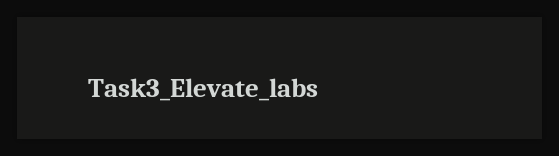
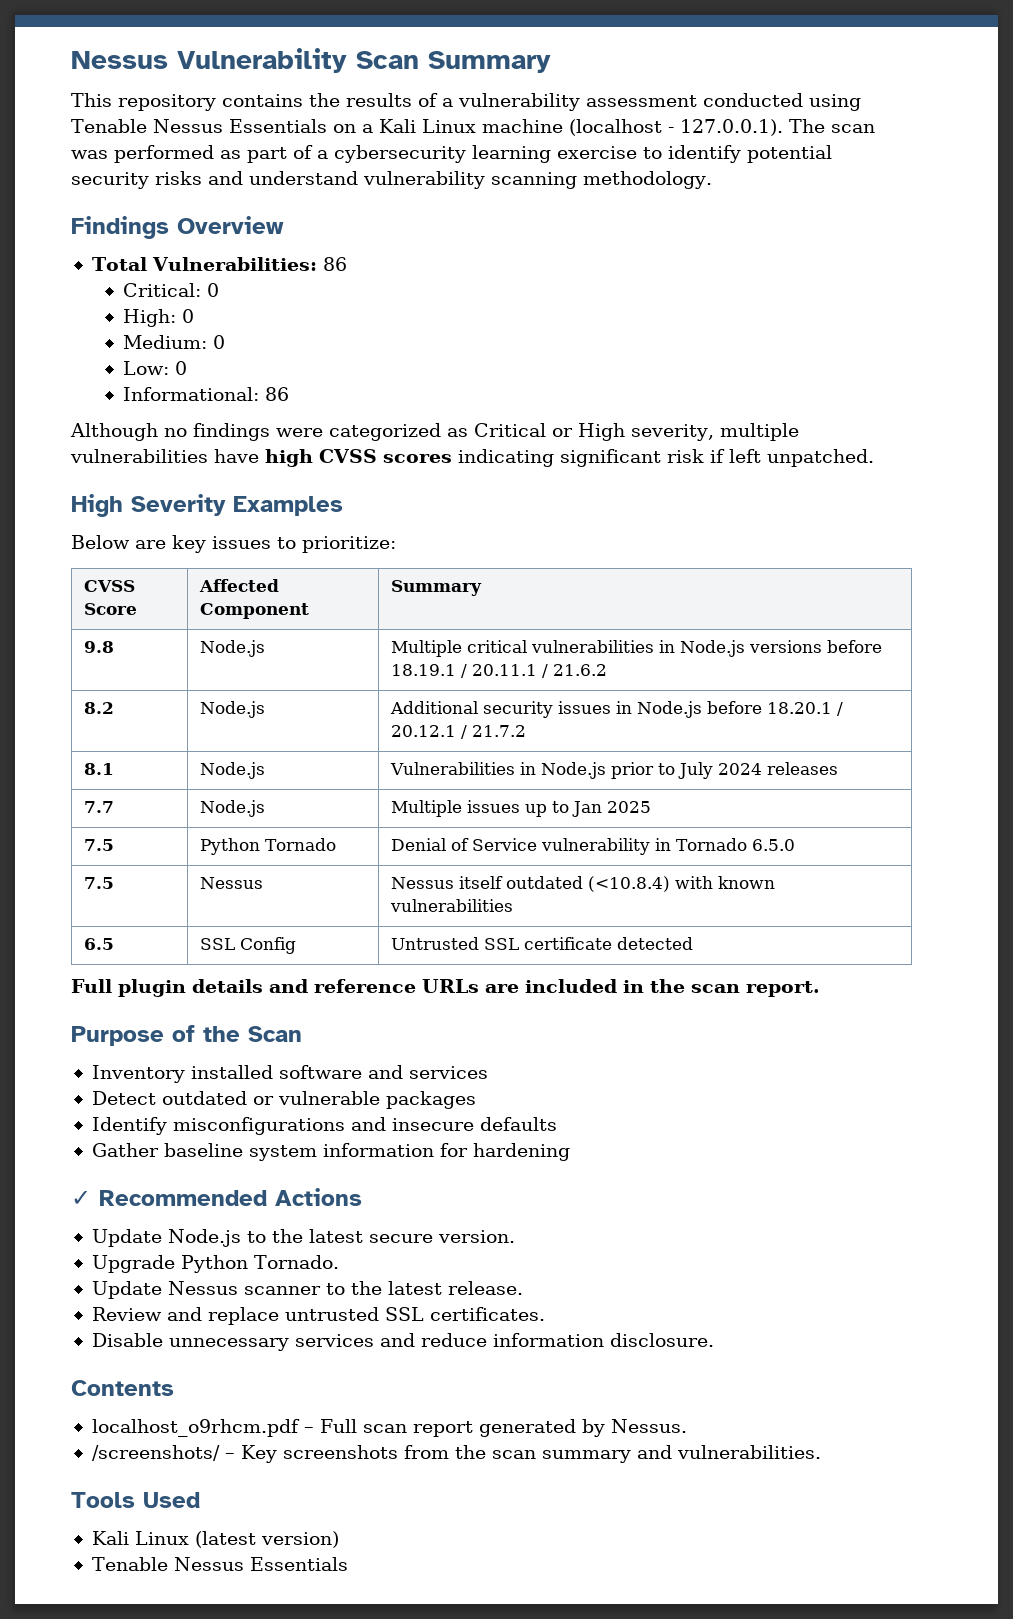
[88,78,318,101] Task3_Elevate_labs -> [71,48,551,73] [71,93,861,111] [71,119,875,136] [71,145,832,163] [71,171,712,189] [71,216,284,239] [91,257,347,271] [122,283,219,297] [122,309,194,327] [122,335,225,349] [122,361,187,375] [122,387,289,401] [70,423,799,441] [70,449,874,467] [71,494,343,517] [71,535,396,553] [84,580,136,592] [84,603,138,615] [199,579,280,592] [200,603,310,619] [391,580,483,596] [84,641,115,653] [200,640,266,657] [391,640,883,657] [391,664,608,678] [84,702,115,714] [200,701,266,718] [390,701,844,718] [391,725,527,739] [84,763,115,775] [200,762,266,779] [390,762,839,779] [84,801,115,813] [200,800,266,817] [391,800,652,817] [84,839,115,851] [200,838,337,855] [391,838,796,855] [84,877,115,889] [200,877,264,889] [391,876,776,892] [390,899,514,912] [84,938,115,950] [200,937,297,954] [391,937,694,950] [71,979,820,997] [71,1025,302,1046] [91,1065,488,1083] [91,1091,476,1109] [91,1117,557,1135] [91,1143,570,1161] [71,1188,362,1206] [91,1229,515,1247] [91,1255,339,1273] [91,1281,523,1299] [91,1307,545,1325] [91,1333,714,1351] [71,1380,174,1396] [91,1419,687,1437] [91,1445,821,1463] [71,1492,200,1508] [91,1531,339,1548] [91,1557,348,1571] Nessus Vulnerability Scan Summary // This repository contains the results of a vulnerability assessment conducted using Tenable Nessus Essentials on a Kali Linux machine (localhost - 127.0.0.1). The scan was performed as part of a cybersecurity learning exercise to identify potential security risks and understand vulnerability scanning methodology. // Findings Overview // Total Vulnerabilities: 86 // Critical: 0 // High: 0 // Medium: 0 // Low: 0 // Informational: 86 // Although no findings were categorized as Critical or High severity, multiple vulnerabilities have high CVSS scores indicating significant risk if left unpatched. // High Severity Examples // Below are key issues to prioritize: // CVSS Score | Affected Component | Summary // 9.8 | Node.js | Multiple critical vulnerabilities in Node.js versions before 18.19.1 / 20.11.1 / 21.6.2 // 8.2 | Node.js | Additional security issues in Node.js before 18.20.1 / 20.12.1 / 21.7.2 // 8.1 | Node.js | Vulnerabilities in Node.js prior to July 2024 releases // 7.7 | Node.js | Multiple issues up to Jan 2025 // 7.5 | Python Tornado | Denial of Service vulnerability in Tornado 6.5.0 // 7.5 | Nessus | Nessus itself outdated (<10.8.4) with known vulnerabilities // 6.5 | SSL Config | Untrusted SSL certificate detected // Full plugin details and reference URLs are included in the scan report. // Purpose of the Scan // Inventory installed software and services // Detect outdated or vulnerable packages // Identify misconfigurations and insecure defaults // Gather baseline system information for hardening // ✓ Recommended Actions // Update Node.js to the latest secure version. // Upgrade Python Tornado. // Update Nessus scanner to the latest release. // Review and replace untrusted SSL certificates. // Disable unnecessary services and reduce information disclosure. // Contents // localhost_o9rhcm.pdf – Full scan report generated by Nessus. // /screenshots/ – Key screenshots from the scan summary and vulnerabilities. // Tools Used // Kali Linux (latest version) // Tenable Nessus Essentials

